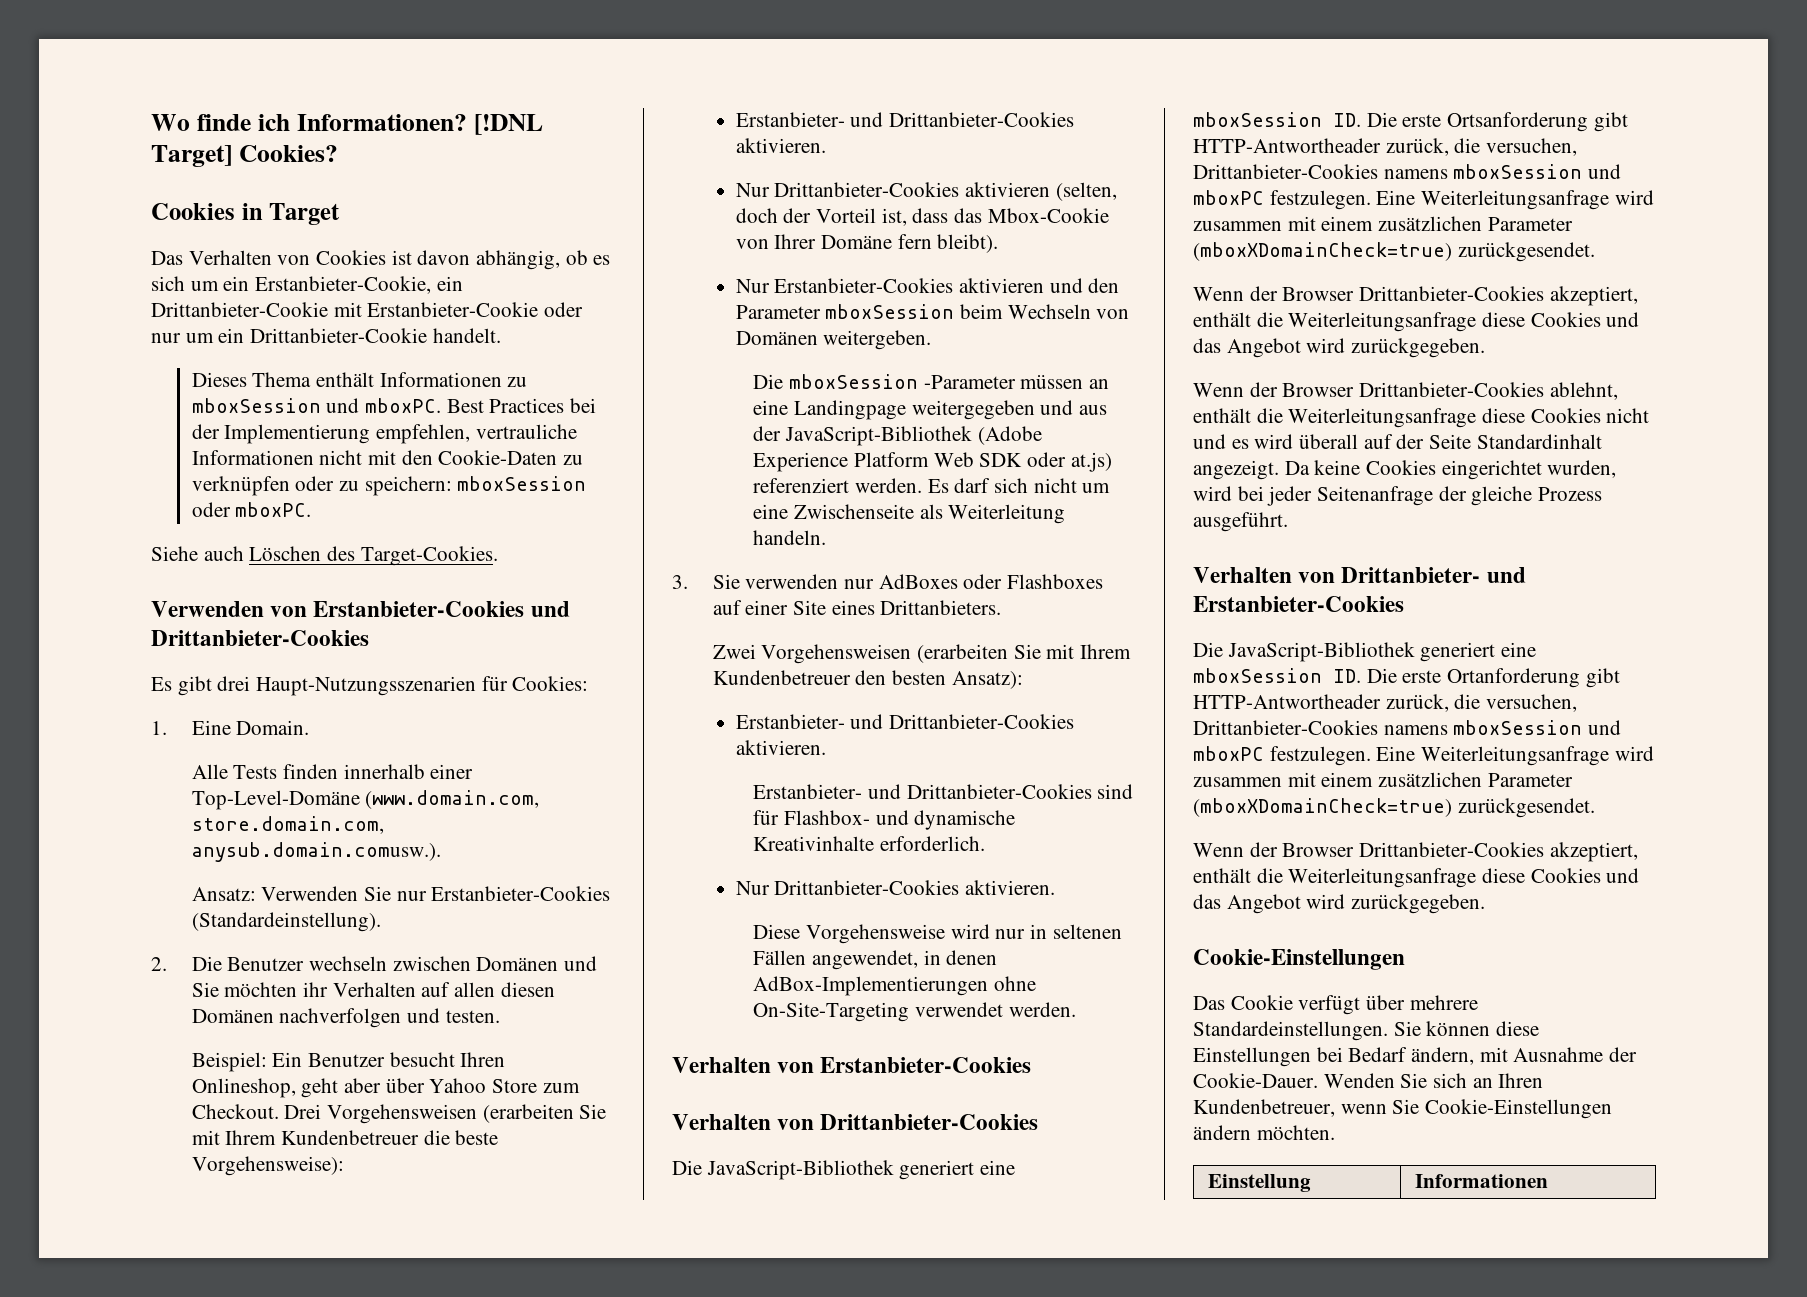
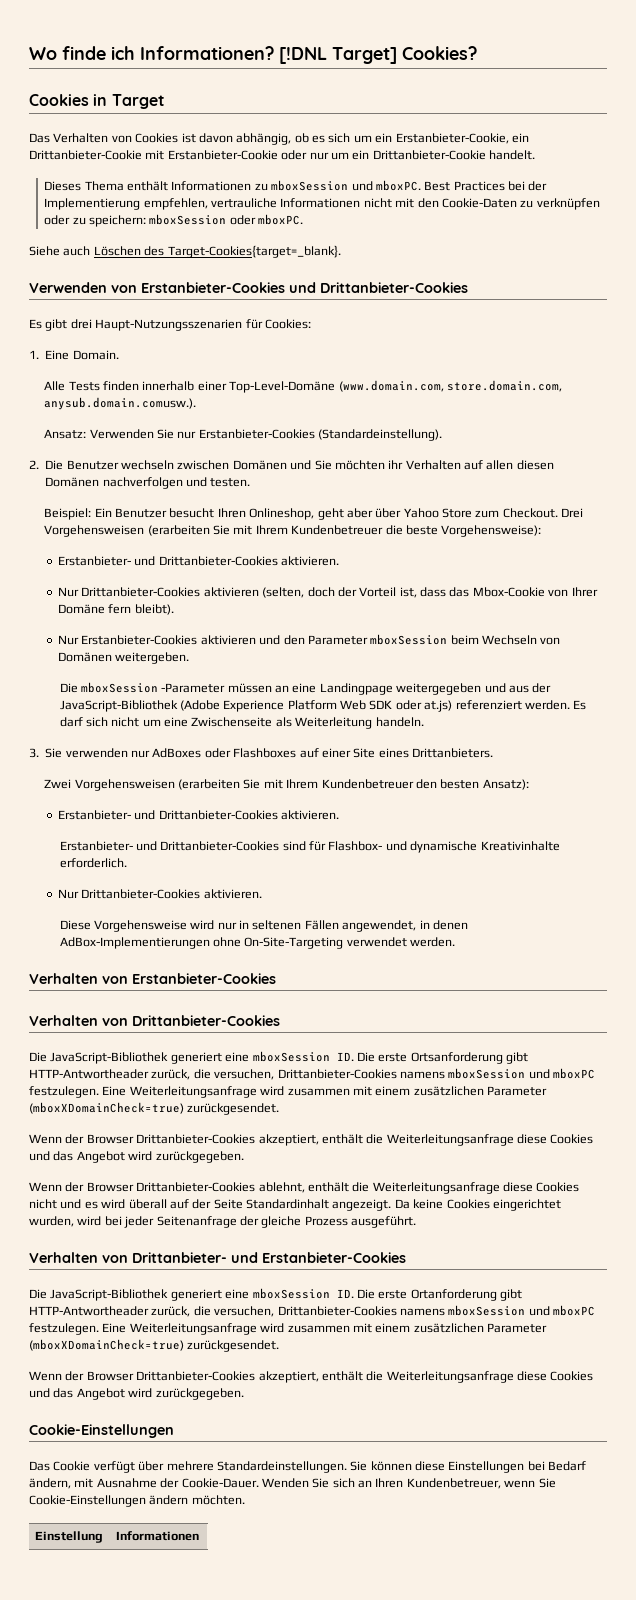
[360,546,498,566] Target-Cookies. -> [167,245,341,258] Target-Cookies{target=_blank}.

